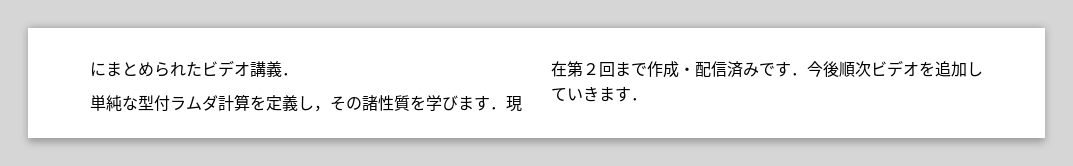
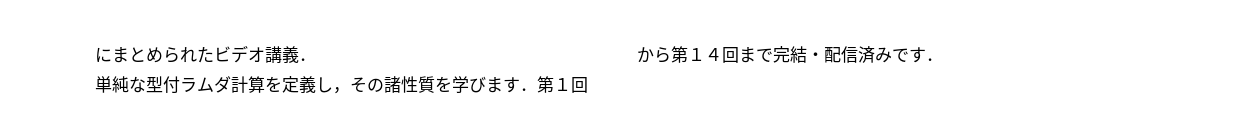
[506,96,522,112] [551,60,983,78] [551,86,615,102] 現在第２回まで作成・配信済みです．今後順次ビデオを追加していきま -> [537,76,589,93] [637,46,909,63] 第１回から第１４回まで完結・配信済みで

